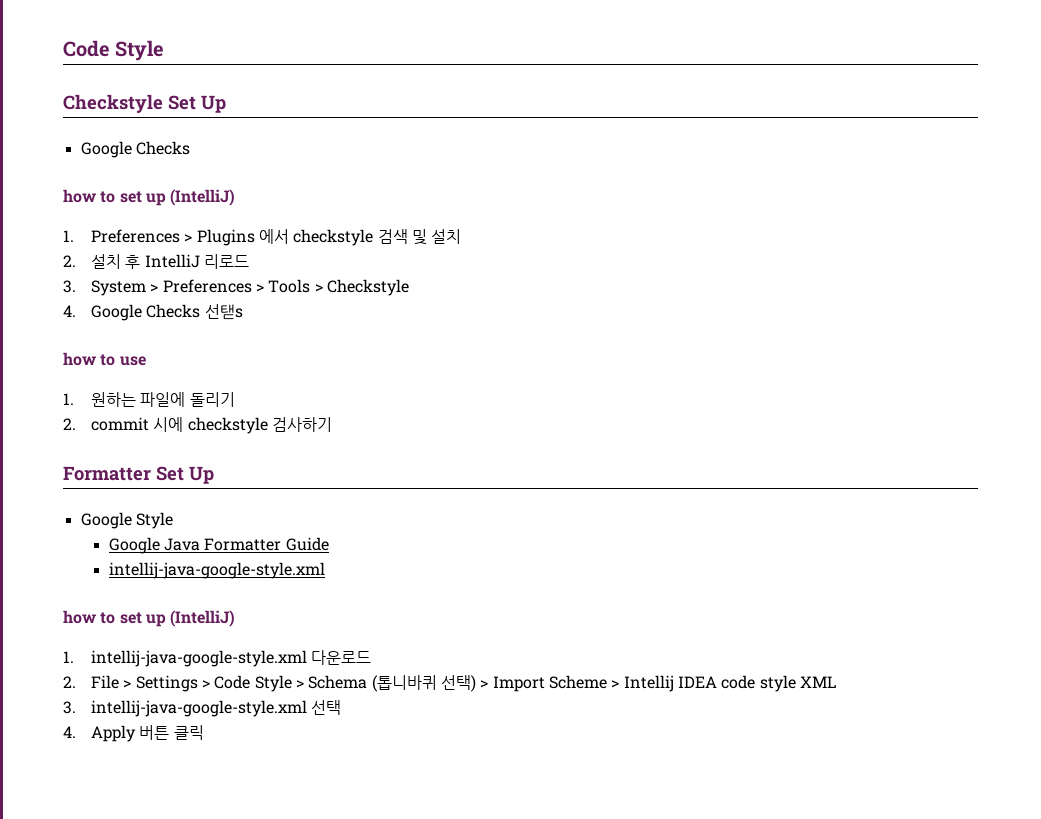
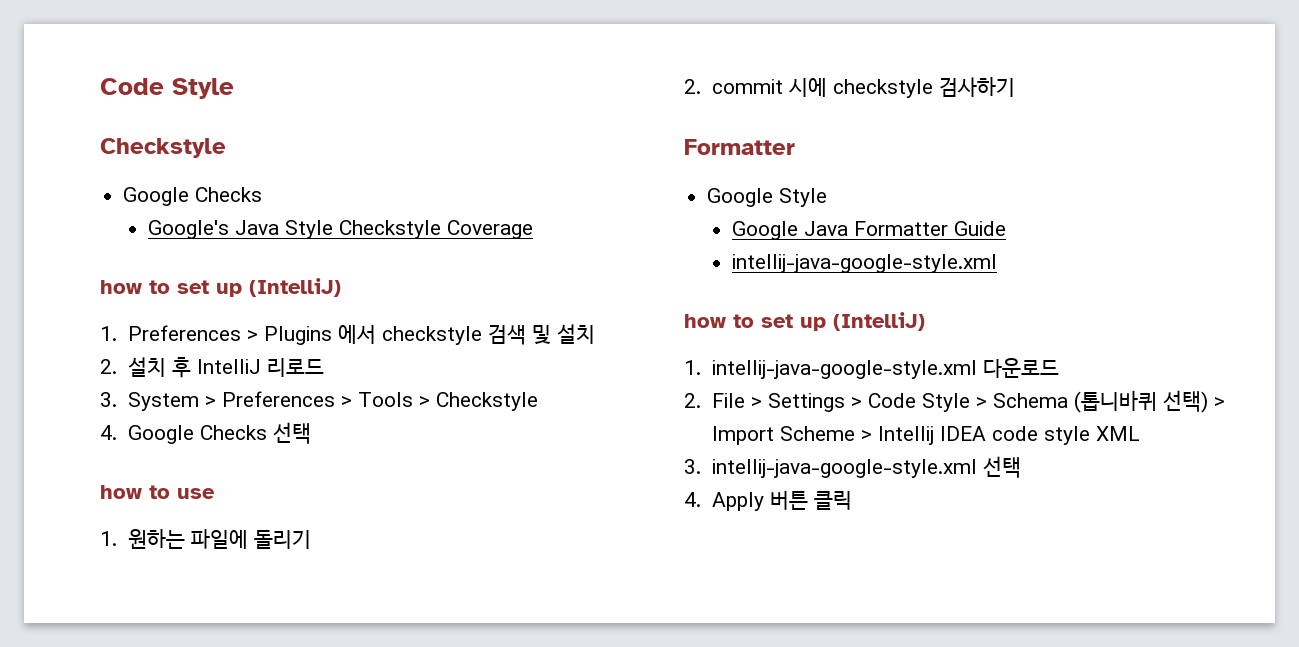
[168,95,226,113] [80,141,190,158] Set Up // Google Checks -> [123,187,263,206] [148,220,534,239] // Google Checks // Google's Java Style Checkstyle Coverage
[204,304,243,320] 선탣s -> [272,422,311,444] 선택
[156,466,214,484] Set Up -> (795, 147) none

